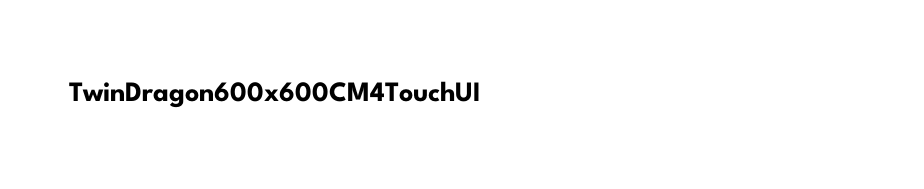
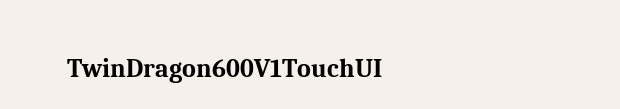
[69,81,481,108] TwinDragon600x600CM4TouchUI -> [67,58,382,83] TwinDragon600V1TouchUI

